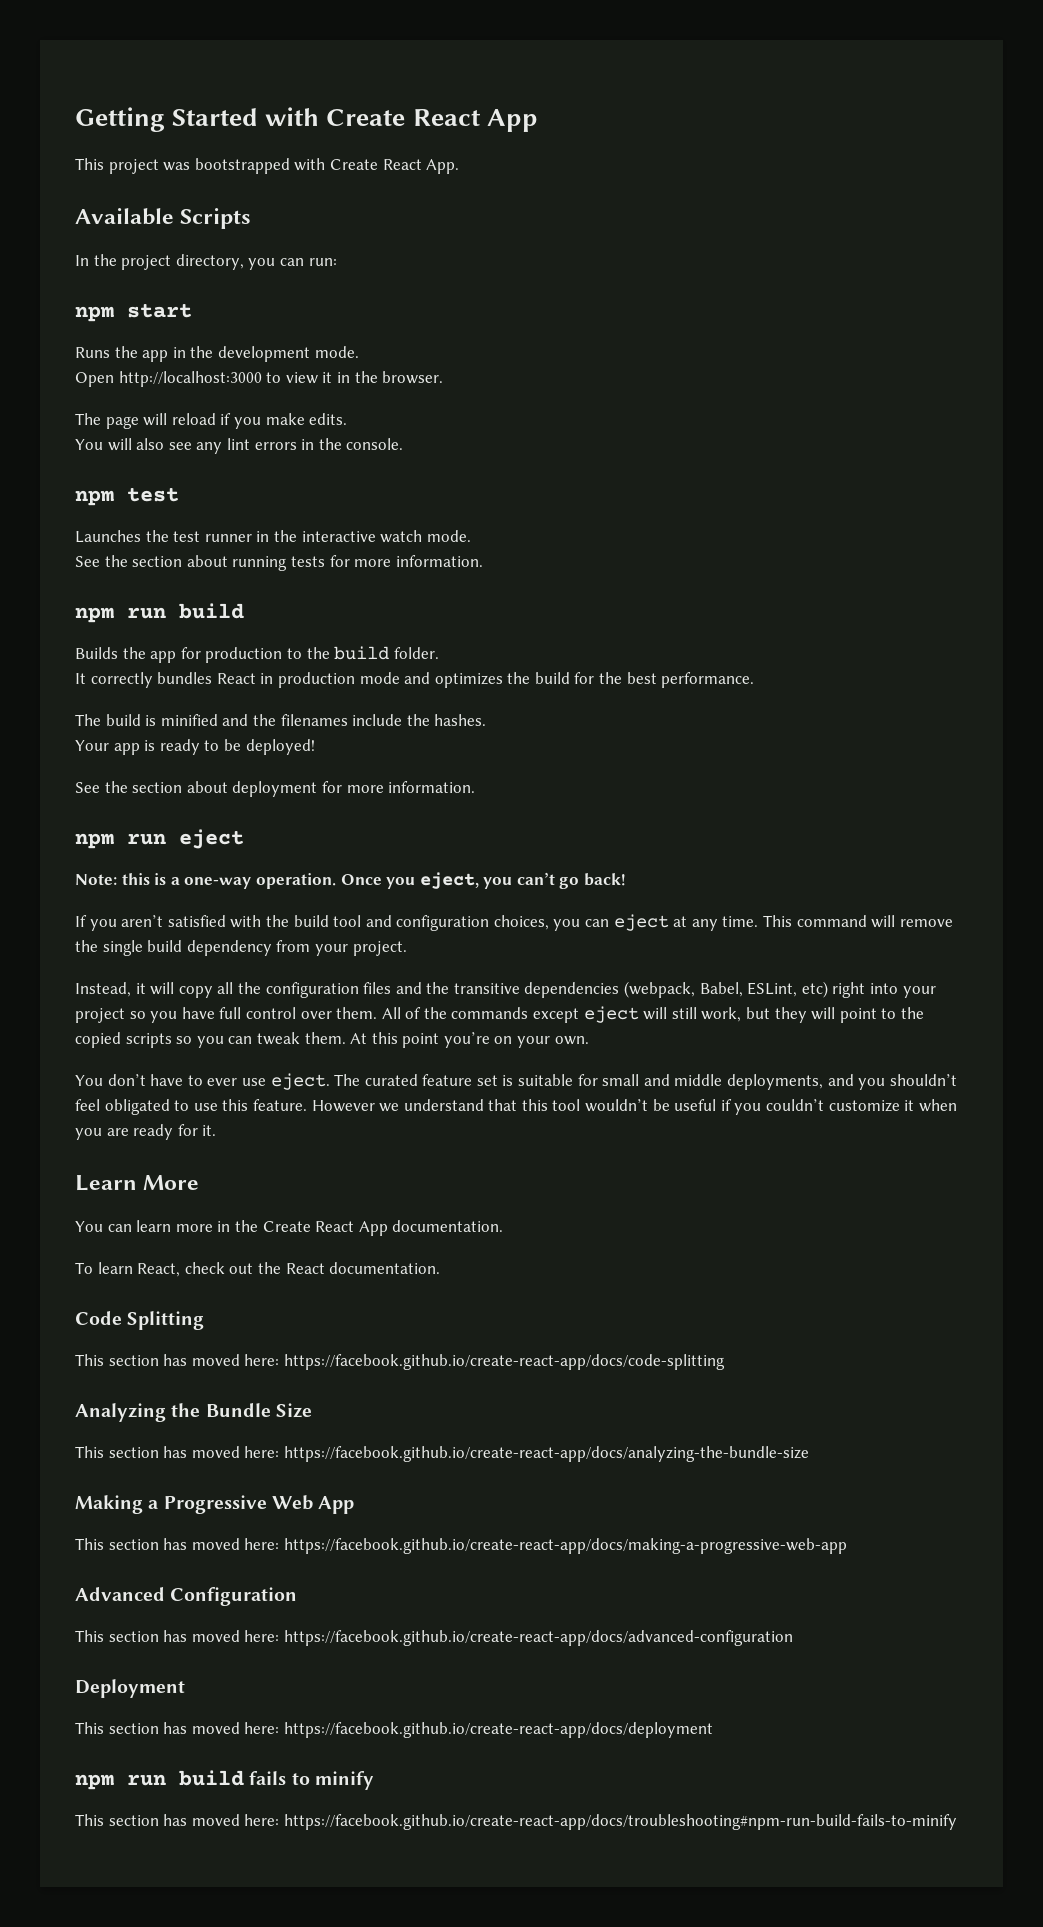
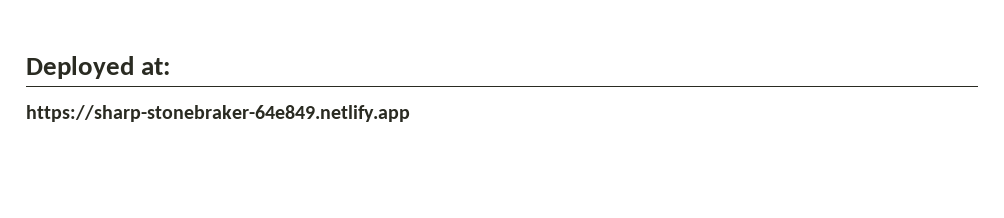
[75,107,538,132] [75,158,460,174] [75,208,252,229] [75,254,337,270] [75,304,192,322] [75,346,359,362] [75,371,444,387] [75,413,348,429] [75,438,404,454] [75,488,179,506] [75,530,471,543] [75,555,483,571] [75,603,244,623] [75,646,439,663] [75,672,755,688] [75,714,487,726] [75,739,315,755] [75,781,476,797] [75,829,244,849] [75,872,627,889] [75,914,953,931] [75,940,407,956] [75,981,936,998] [75,1006,924,1023] [75,1032,589,1048] [75,1073,957,1090] [75,1099,957,1115] [75,1124,217,1140] [75,1175,200,1191] [75,1220,504,1236] [75,1262,441,1277] [75,1311,205,1330] [75,1354,725,1370] [75,1403,312,1422] [75,1446,809,1462] [75,1495,355,1514] [75,1538,847,1554] [75,1587,298,1606] [75,1630,793,1646] [75,1679,185,1698] [75,1722,713,1738] [75,1770,374,1790] [75,1814,957,1830] Getting Started with Create React App // This project was bootstrapped with Create React App. // Available Scripts // In the project directory, you can run: // npm start // Runs the app in the development mode. // Open http://localhost:3000 to view it in the browser. // The page will reload if you make edits. // You will also see any lint errors in the console. // npm test // Launches the test runner in the interactive watch mode. // See the section about running tests for more information. // npm run build // Builds the app for production to the build folder. // It correctly bundles React in production mode and optimizes the build for the best performance. // The build is minified and the filenames include the hashes. // Your app is ready to be deployed! // See the section about deployment for more information. // npm run eject // Note: this is a one-way operation. Once you eject, you can’t go back! // If you aren’t satisfied with the build tool and configuration choices, you can eject at any time. This command will remove the single build dependency from your project. // Instead, it will copy all the configuration files and the transitive dependencies (webpack, Babel, ESLint, etc) right into your project so you have full control over them. All of the commands except eject will still work, but they will point to the copied scripts so you can tweak them. At this point you’re on your own. // You don’t have to ever use eject. The curated feature set is suitable for small and middle deployments, and you shouldn’t feel obligated to use this feature. However we understand that this tool wouldn’t be useful if you couldn’t customize it when you are ready for it. // Learn More // You can learn more in the Create React App documentation. // To learn React, check out the React documentation. // Code Splitting // This section has moved here: https://facebook.github.io/create-react-app/docs/code-splitting // Analyzing the Bundle Size // This section has moved here: https://facebook.github.io/create-react-app/docs/analyzing-the-bundle-size // Making a Progressive Web App // This section has moved here: https://facebook.github.io/create-react-app/docs/making-a-progressive-web-app // Advanced Configuration // This section has moved here: https://facebook.github.io/create-react-app/docs/advanced-configuration // Deployment // This section has moved here: https://facebook.github.io/create-react-app/docs/deployment // npm run build fails to minify // This section has moved here: https://facebook.github.io/create-react-app/docs/troubleshooting#npm-run-build-fails-to-minify -> [26,56,171,79] [26,105,410,122] Deployed at: // https://sharp-stonebraker-64e849.netlify.app

